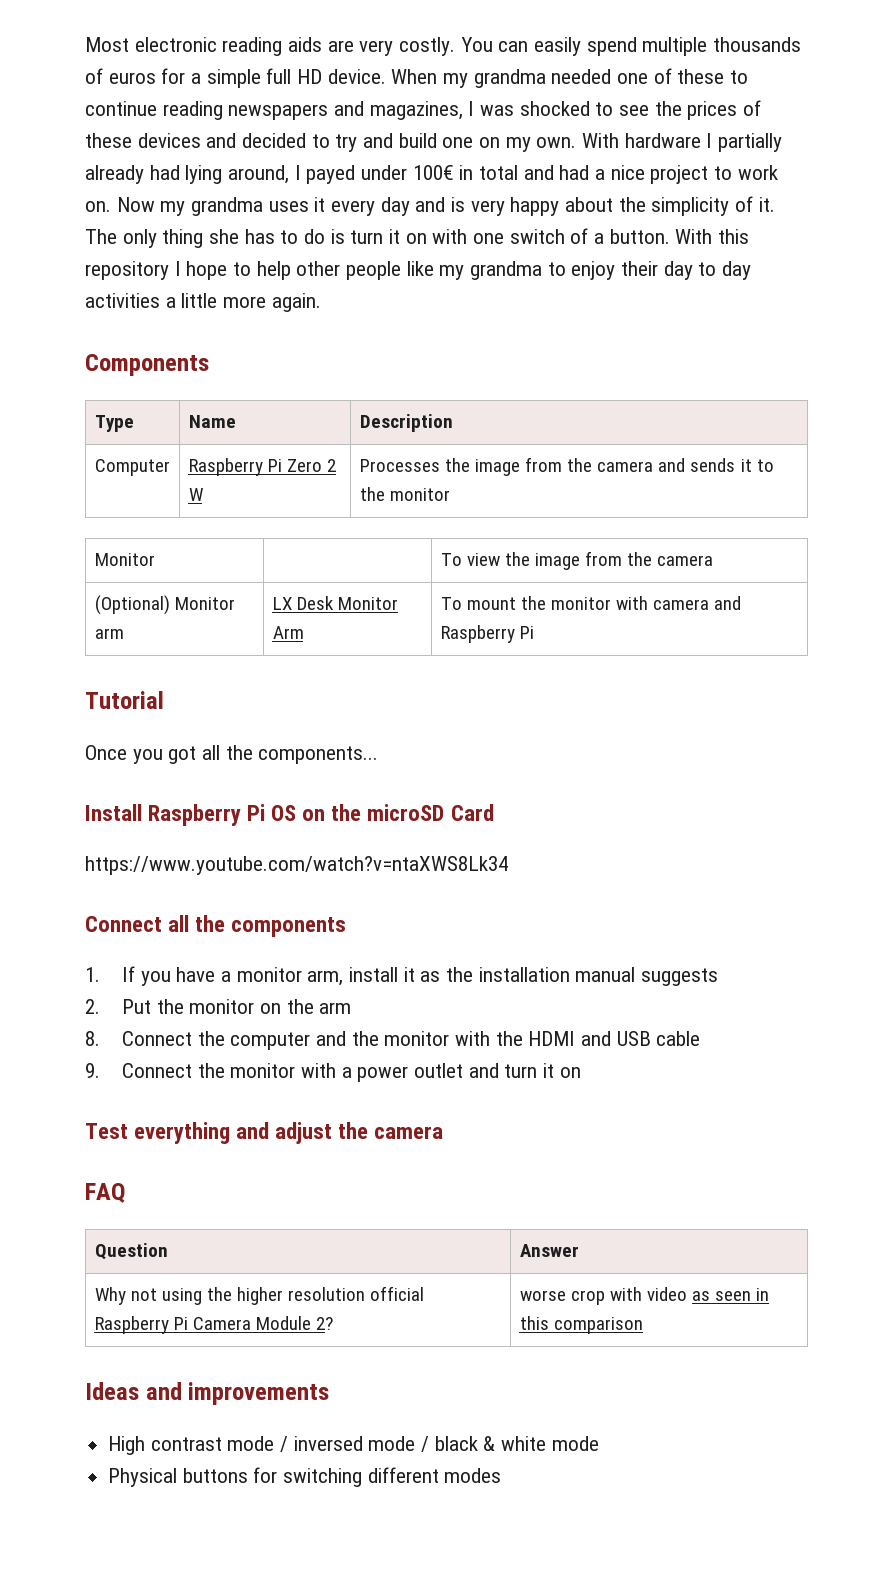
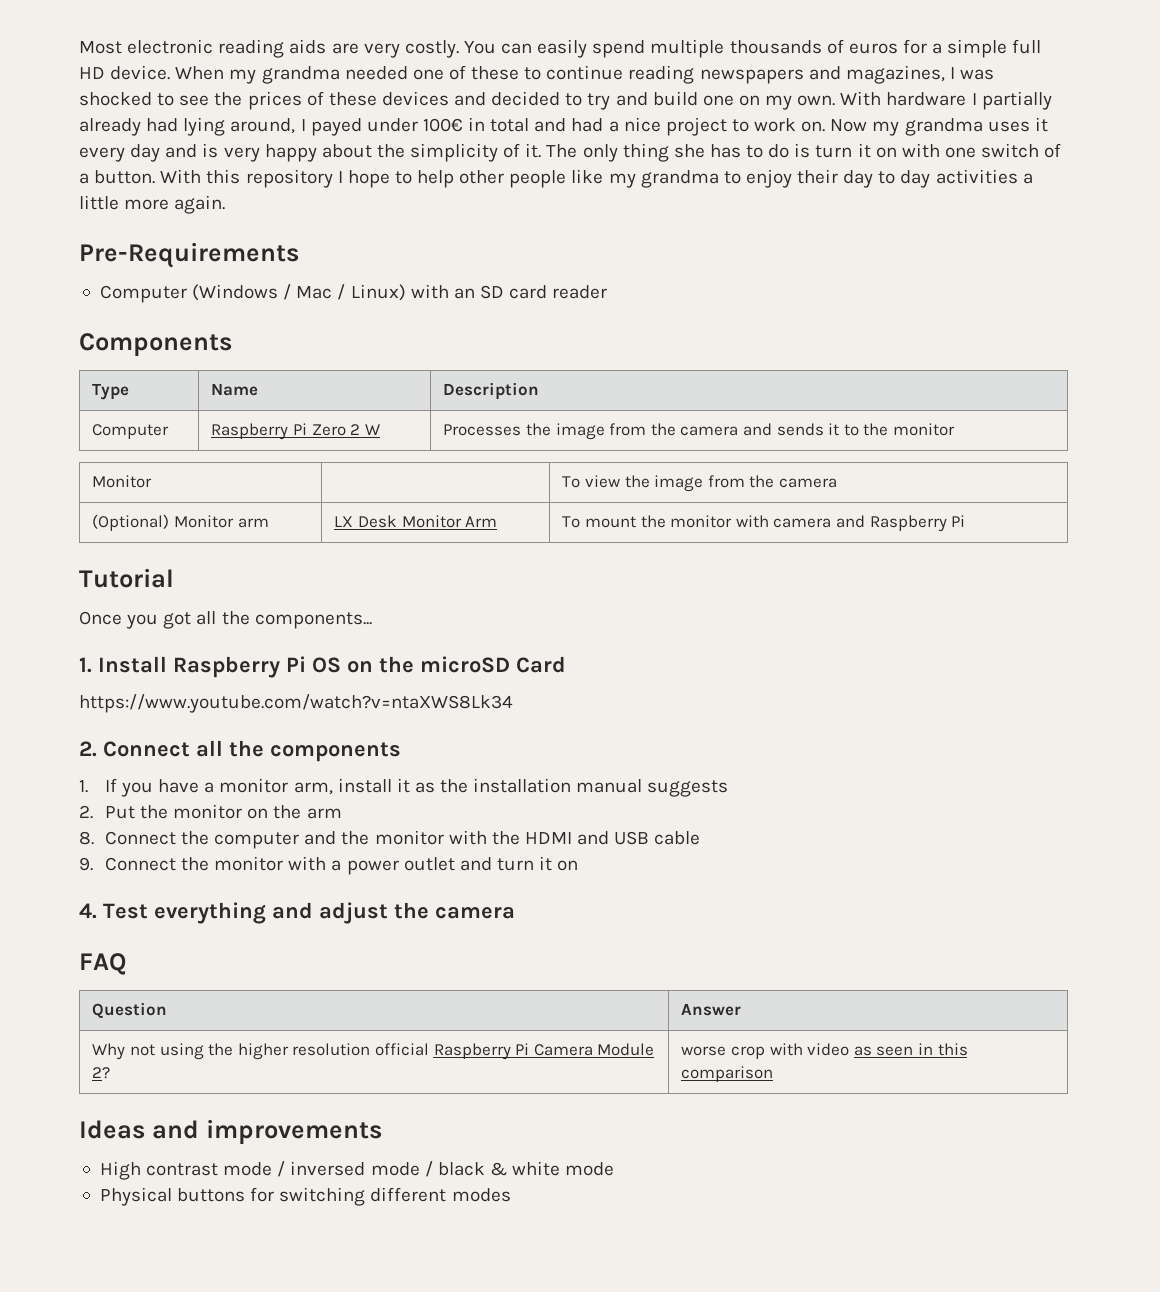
(321, 302) none -> [79,242,299,268] [99,284,608,303] // Pre-Requirements // Computer (Windows / Mac / Linux) with an SD card reader
(379, 755) none -> [79,657,92,673] 1.
(508, 865) none -> [79,741,97,757] 2.
(581, 1072) none -> [79,903,97,919] 4.

